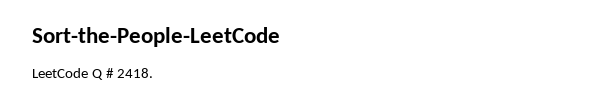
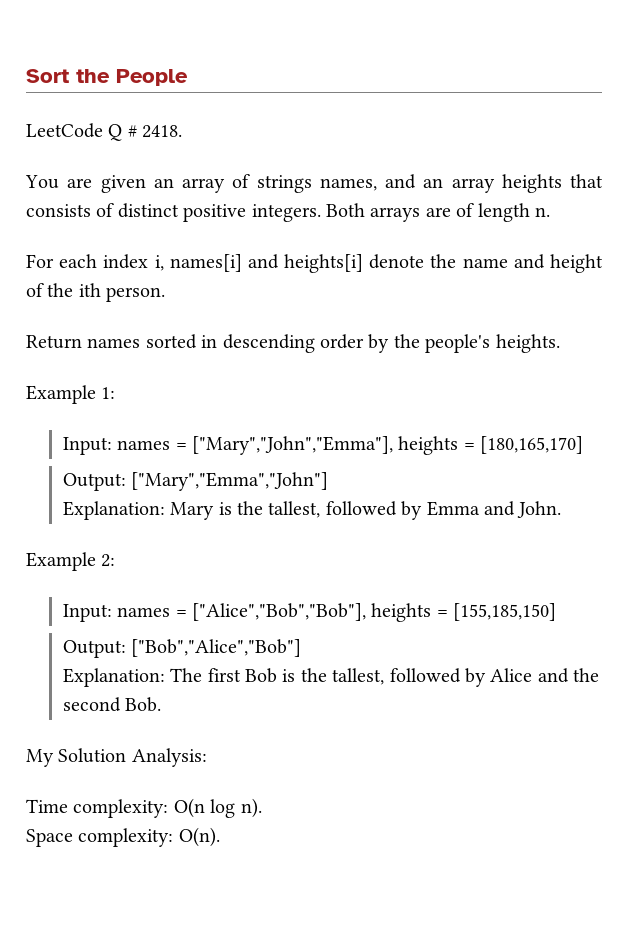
[32,27,280,47] Sort-the-People-LeetCode -> [26,69,188,86] Sort the People
(153, 73) none -> [25,174,603,193] [26,203,550,222] [26,254,603,273] [26,283,166,302] [26,334,560,353] [26,385,116,404] [62,436,584,455] [62,472,329,491] [62,501,562,520] [26,552,116,571] [62,603,557,622] [62,639,302,658] [62,668,600,687] [62,697,162,712] [26,748,207,767] [26,798,262,818] [26,827,220,847] // You are given an array of strings names, and an array heights that consists of distinct positive integers. Both arrays are of length n. // For each index i, names[i] and heights[i] denote the name and height of the ith person. // Return names sorted in descending order by the people's heights. // Example 1: // Input: names = ["Mary","John","Emma"], heights = [180,165,170] // Output: ["Mary","Emma","John"] // Explanation: Mary is the tallest, followed by Emma and John. // Example 2: // Input: names = ["Alice","Bob","Bob"], heights = [155,185,150] // Output: ["Bob","Alice","Bob"] // Explanation: The first Bob is the tallest, followed by Alice and the second Bob. // My Solution Analysis: // Time complexity: O(n log n). // Space complexity: O(n).

